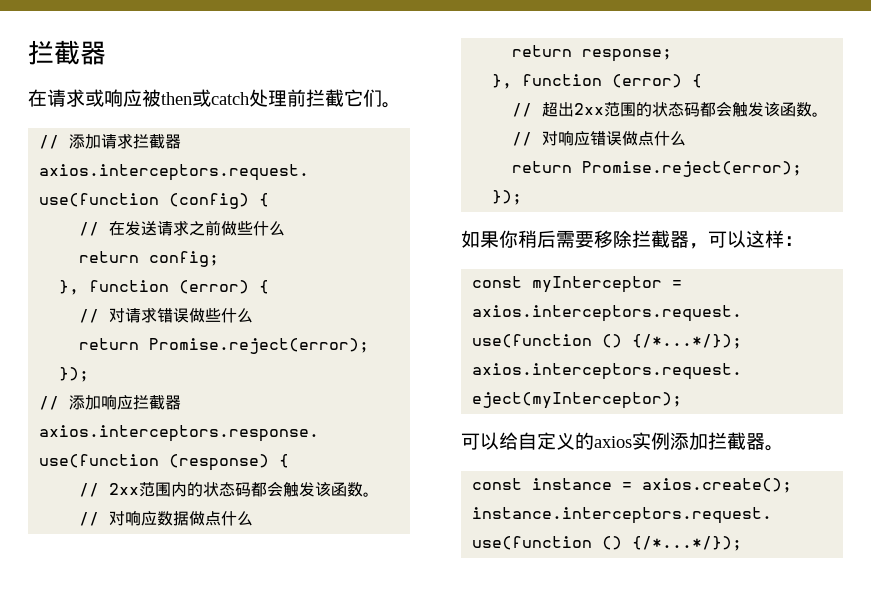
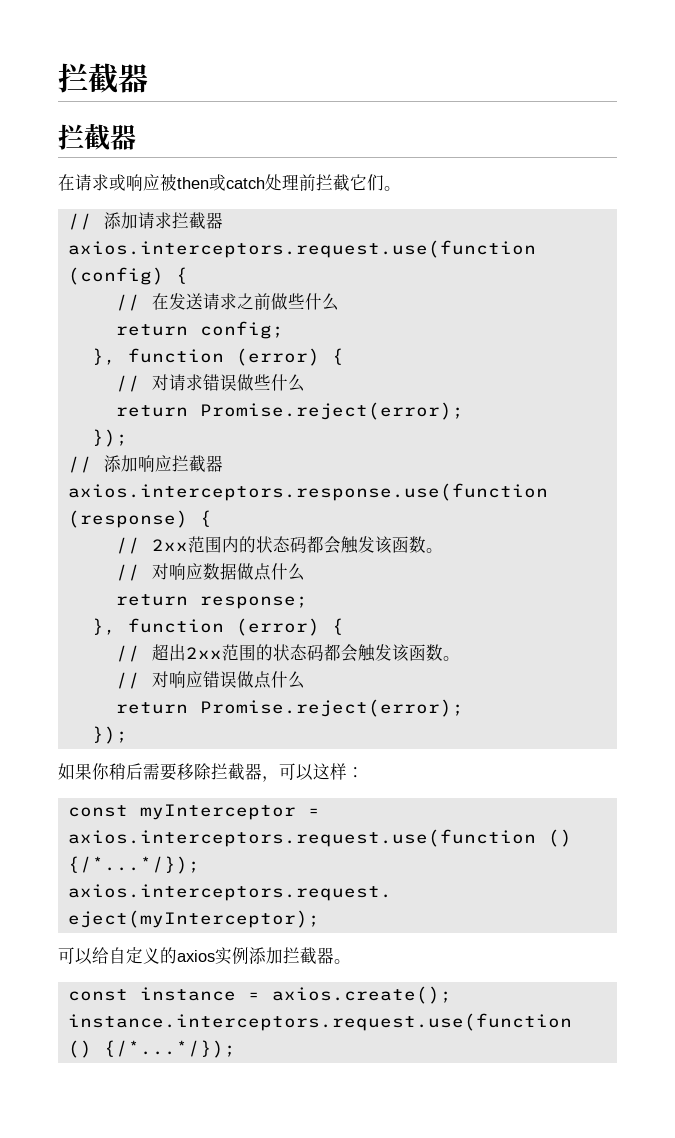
[28,40,106,65] 拦截器 -> [58,63,148,94] [58,124,136,151] 拦截器 // 拦截器

